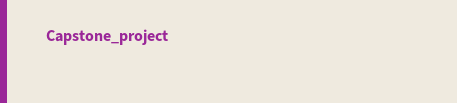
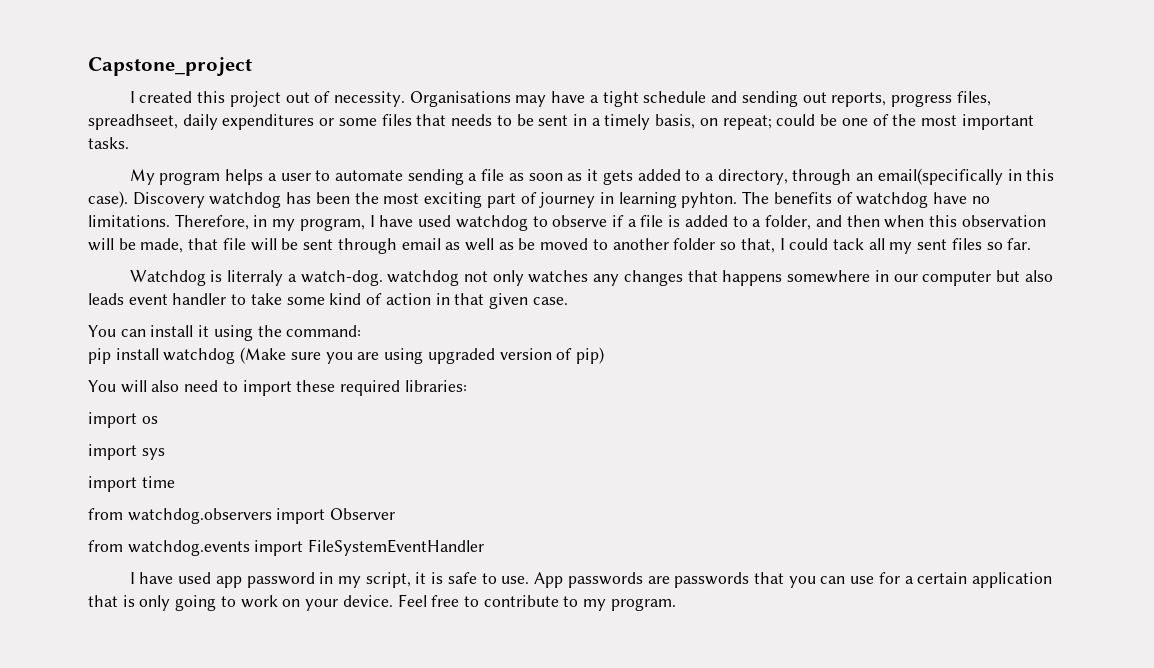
(168, 37) none -> [129,91,991,107] [88,114,1034,130] [88,137,129,149] [129,168,1055,185] [88,191,990,208] [88,214,1046,231] [88,238,1032,254] [129,270,1053,286] [88,293,568,309] [88,325,362,341] [88,347,604,364] [88,380,467,396] [88,412,158,428] [88,444,165,460] [88,476,175,492] [88,508,396,524] [88,539,485,556] [129,572,1053,588] [88,594,676,611] // I created this project out of necessity. Organisations may have a tight schedule and sending out reports, progress files, spreadhseet, daily expenditures or some files that needs to be sent in a timely basis, on repeat; could be one of the most important tasks. // My program helps a user to automate sending a file as soon as it gets added to a directory, through an email(specifically in this case). Discovery watchdog has been the most exciting part of journey in learning pyhton. The benefits of watchdog have no limitations. Therefore, in my program, I have used watchdog to observe if a file is added to a folder, and then when this observation will be made, that file will be sent through email as well as be moved to another folder so that, I could tack all my sent files so far. // Watchdog is literraly a watch-dog. watchdog not only watches any changes that happens somewhere in our computer but also leads event handler to take some kind of action in that given case. // You can install it using the command: // pip install watchdog (Make sure you are using upgraded version of pip) // You will also need to import these required libraries: // import os // import sys // import time // from watchdog.observers import Observer // from watchdog.events import FileSystemEventHandler // I have used app password in my script, it is safe to use. App passwords are passwords that you can use for a certain application that is only going to work on your device. Feel free to contribute to my program.

